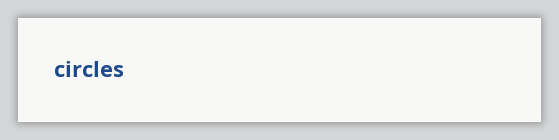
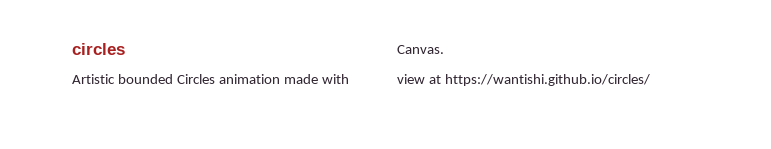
(124, 69) none -> [72,74,349,84] [397,45,444,54] [397,74,650,86] // Artistic bounded Circles animation made with Canvas. // view at https://wantishi.github.io/circles/

